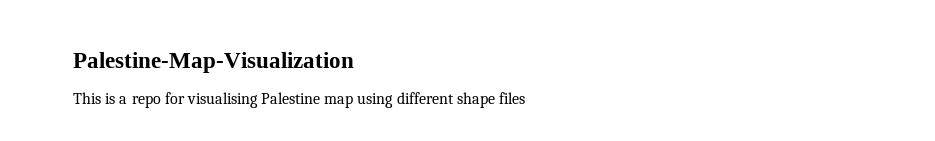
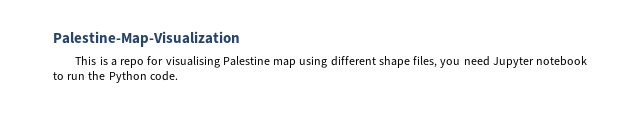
[499,92,526,104] files -> [413,56,588,68] [53,71,178,83] files, you need Jupyter notebook to run the Python code.

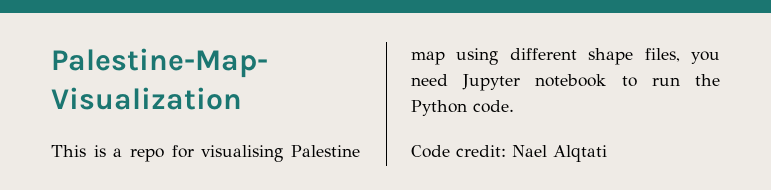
(178, 76) none -> [411,145,607,162] // Code credit: Nael Alqtati

